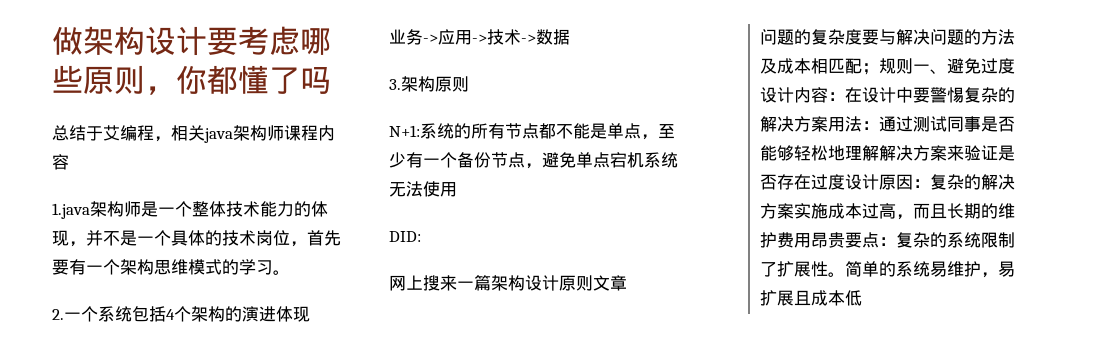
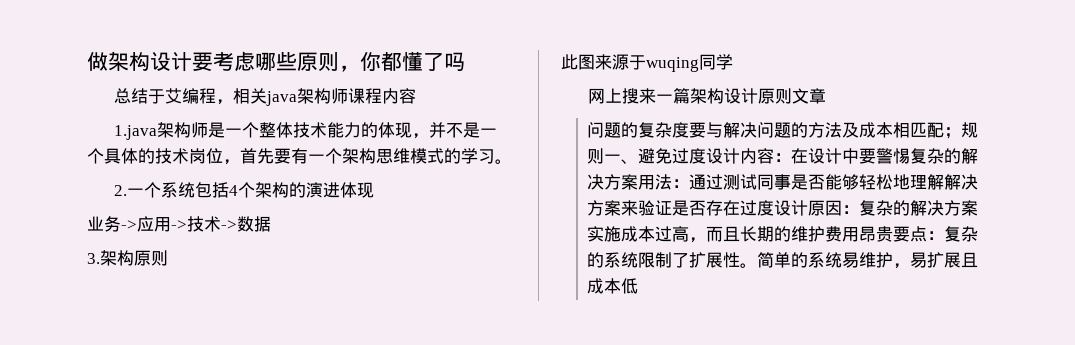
[389,123,675,140] [389,152,678,169] [389,181,457,197] [389,231,421,242] N+1:系统的所有节点都不能是单点，至少有一个备份节点，避免单点宕机系统无法使用 // DID: -> [561,54,733,72] 此图来源于wuqing同学

